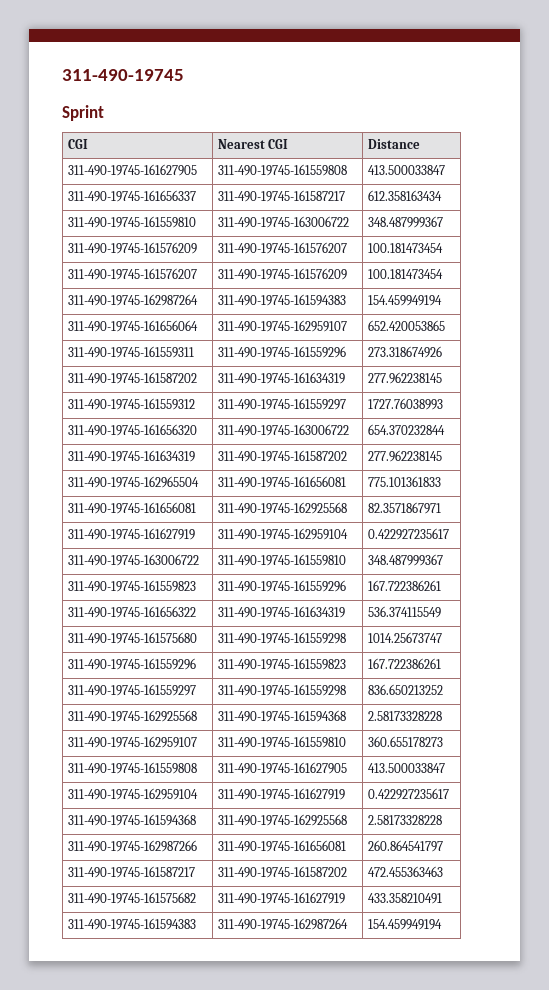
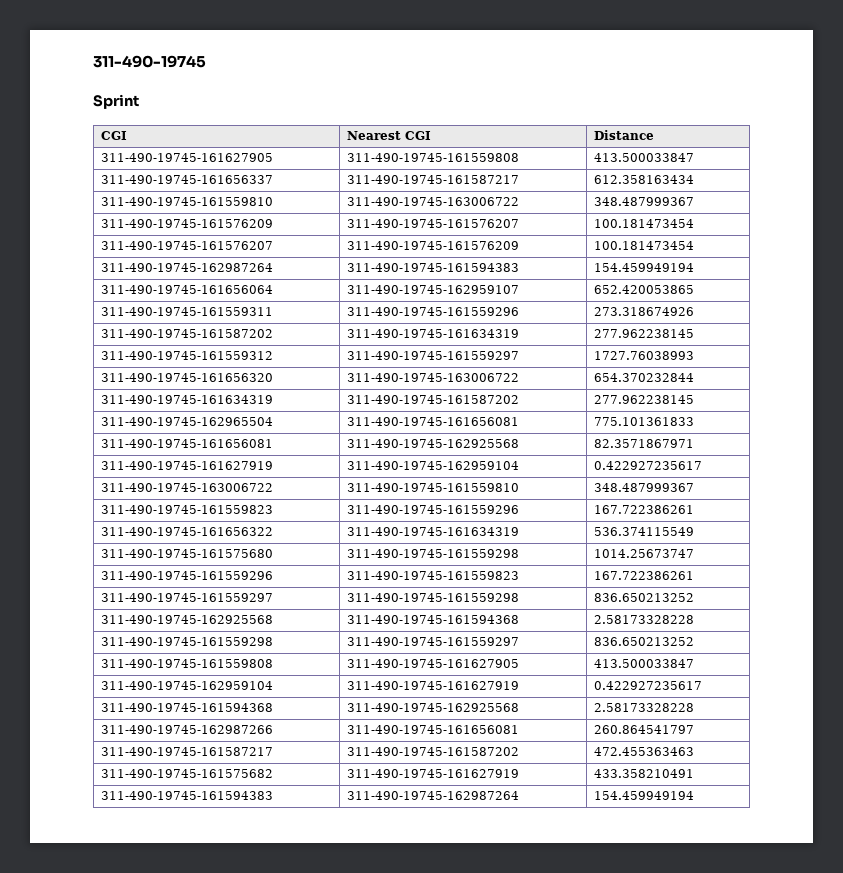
[67,736,197,748] [217,736,346,748] [367,736,443,747] 311-490-19745-162959107 | 311-490-19745-161559810 | 360.655178273 -> [100,637,273,646] [346,637,519,646] [593,637,694,646] 311-490-19745-161559298 | 311-490-19745-161559297 | 836.650213252

